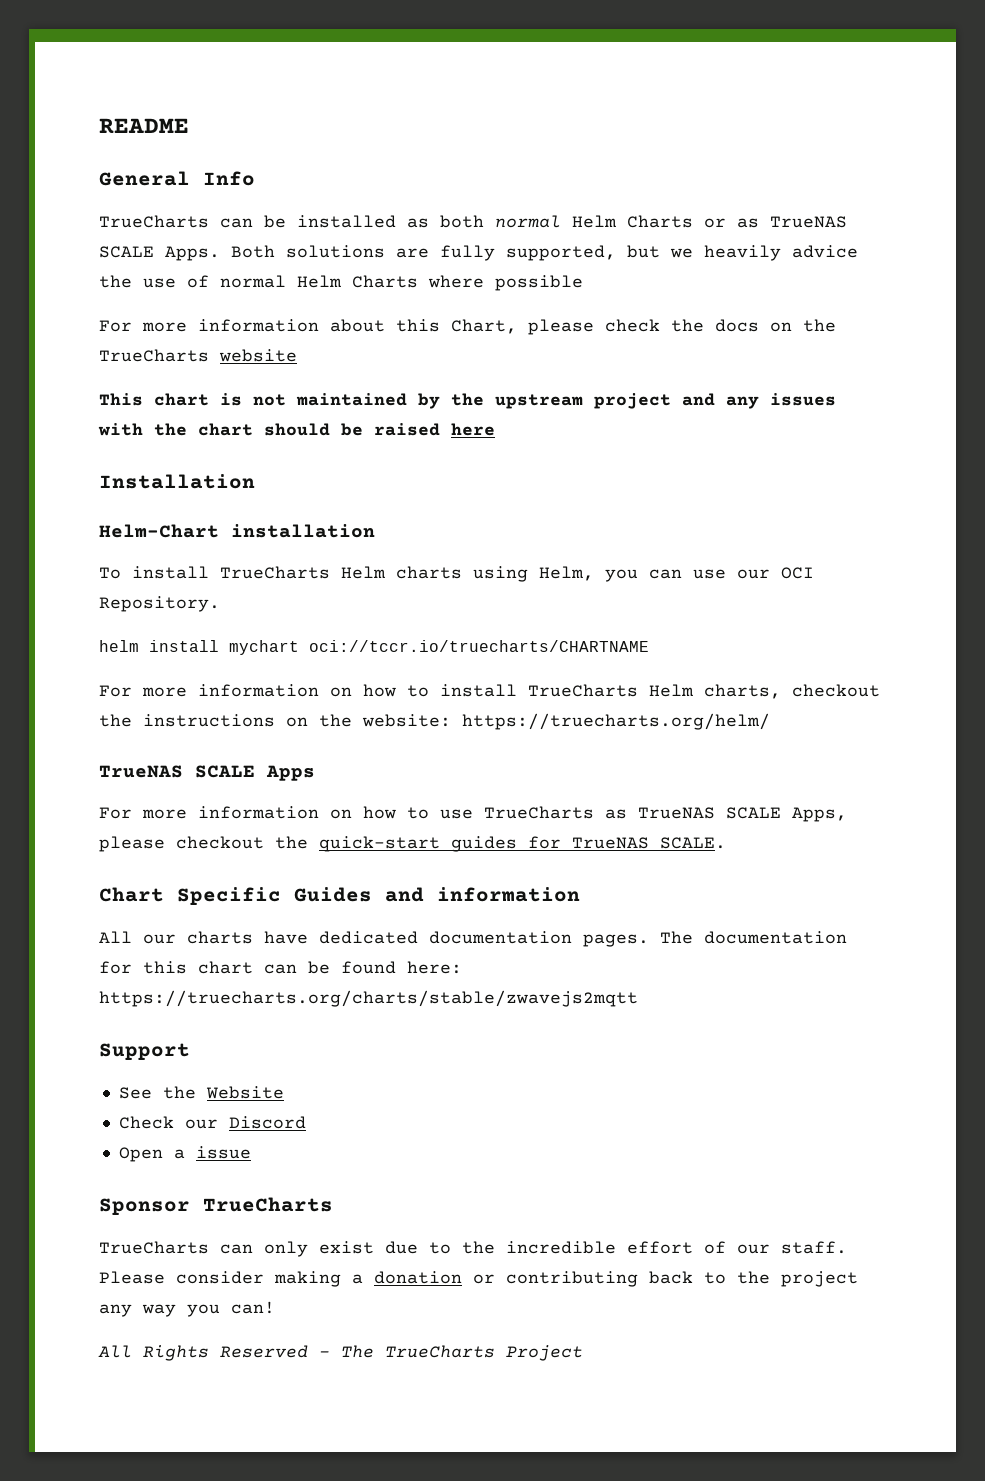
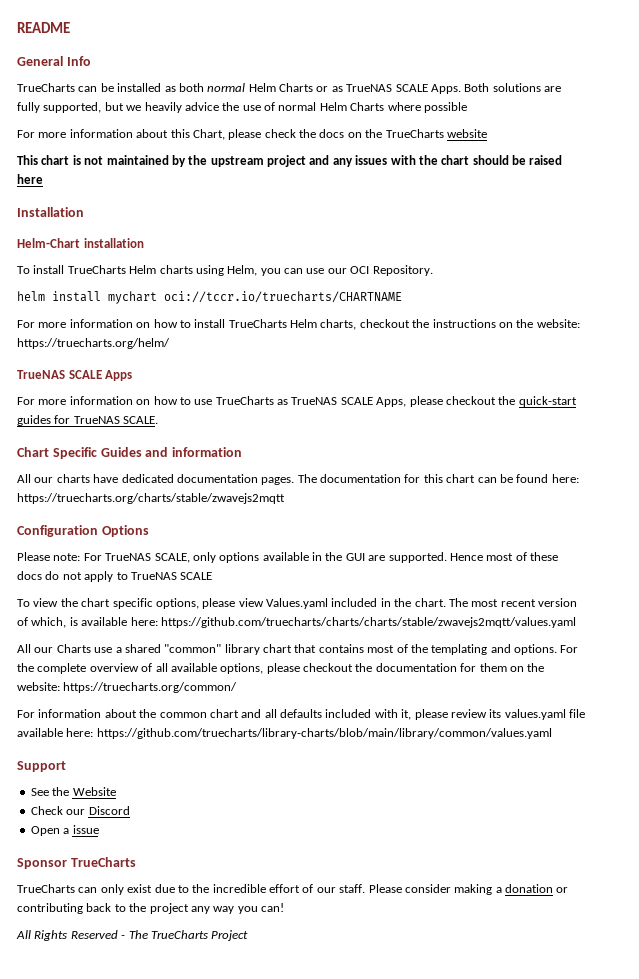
(638, 998) none -> [17,525,149,537] [17,552,558,563] [17,571,213,582] [17,598,577,609] [17,617,576,628] [17,644,579,655] [17,663,545,674] [17,682,238,693] [17,709,585,720] [17,728,552,739] // Configuration Options // Please note: For TrueNAS SCALE, only options available in the GUI are supported. Hence most of these docs do not apply to TrueNAS SCALE // To view the chart specific options, please view Values.yaml included in the chart. The most recent version of which, is available here: https://github.com/truecharts/charts/charts/stable/zwavejs2mqtt/values.yaml // All our Charts use a shared "common" library chart that contains most of the templating and options. For the complete overview of all available options, please checkout the documentation for them on the website: https://truecharts.org/common/ // For information about the common chart and all defaults included with it, please review its values.yaml file available here: https://github.com/truecharts/library-charts/blob/main/library/common/values.yaml

